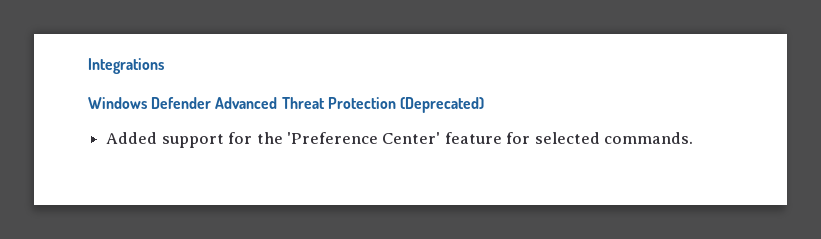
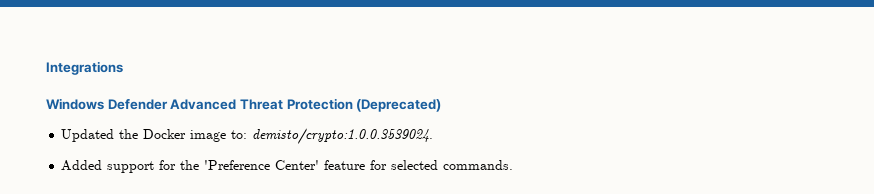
(484, 105) none -> [61,128,434,144] // Updated the Docker image to: demisto/crypto:1.0.0.3539024.

